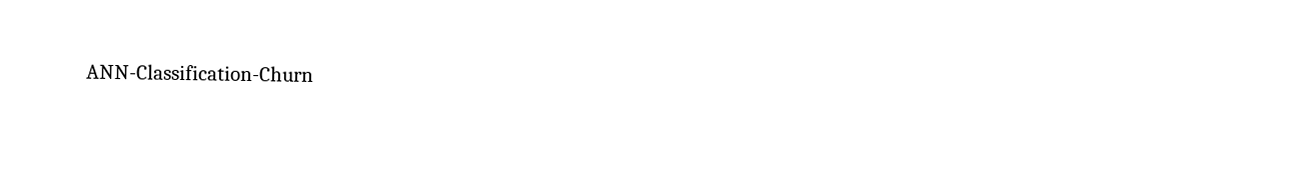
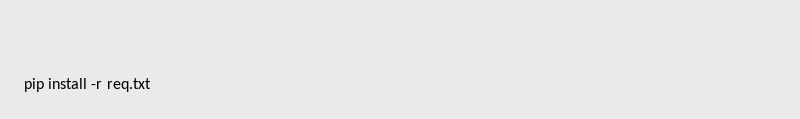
[86,63,314,82] ANN-Classification-Churn -> [24,78,151,92] pip install -r req.txt

